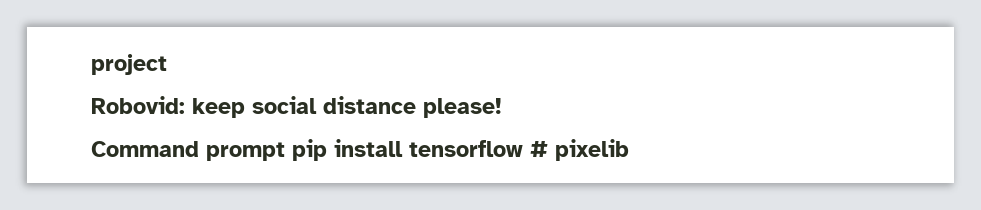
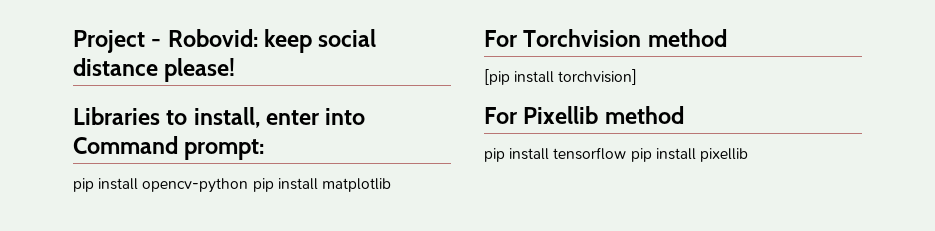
[91,54,167,75] project // -> [73,30,162,53] Project -
[91,139,629,161] Command prompt pip install tensorflow # pixelib -> [73,107,366,128] [73,136,265,160] [73,178,391,193] [484,29,727,47] [484,69,638,85] [484,106,684,124] [484,147,748,162] Libraries to install, enter into Command prompt: // pip install opencv-python pip install matplotlib // For Torchvision method // [pip install torchvision] // For Pixellib method // pip install tensorflow pip install pixellib

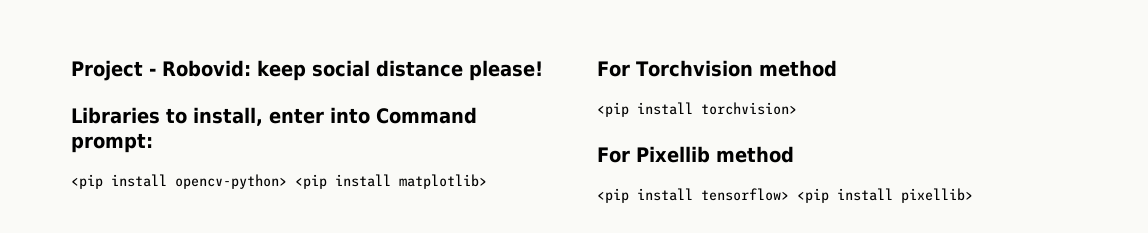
[73,178,391,193] pip install opencv-python pip install matplotlib -> [71,174,487,189] <pip install opencv-python> <pip install matplotlib>
[484,69,638,85] [pip install torchvision] -> [597,102,797,117] <pip install torchvision>
[484,147,748,162] pip install tensorflow pip install pixellib -> [597,188,973,203] <pip install tensorflow> <pip install pixellib>

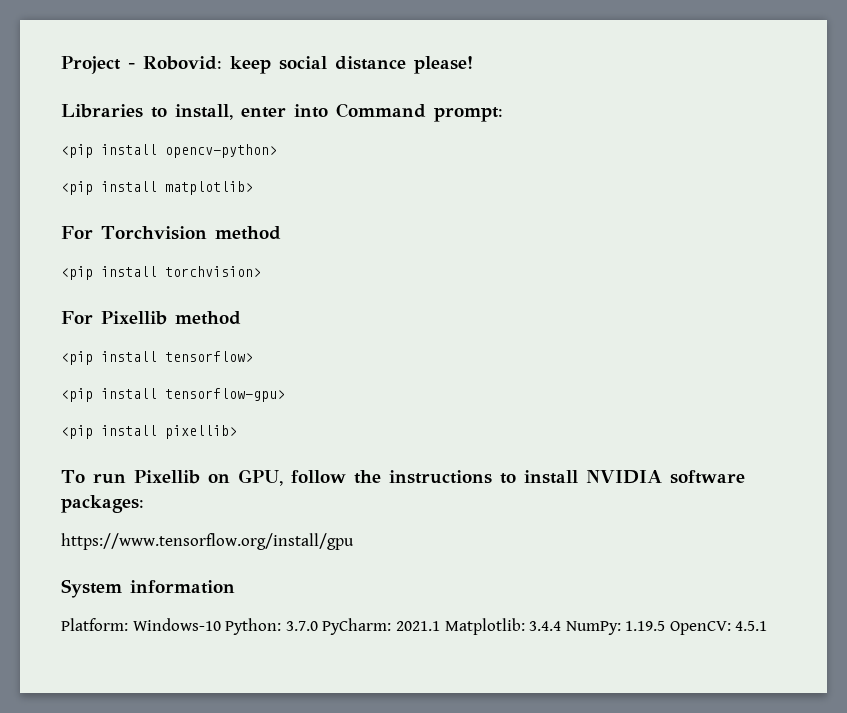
(287, 181) none -> (277, 151) //
(789, 194) none -> [61,388,285,402] // <pip install tensorflow-gpu> //
(973, 195) none -> [61,469,745,486] [61,495,144,513] [61,533,354,550] [61,579,235,598] [61,618,768,635] // To run Pixellib on GPU, follow the instructions to install NVIDIA software packages: // https://www.tensorflow.org/install/gpu // System information // Platform: Windows-10 Python: 3.7.0 PyCharm: 2021.1 Matplotlib: 3.4.4 NumPy: 1.19.5 OpenCV: 4.5.1

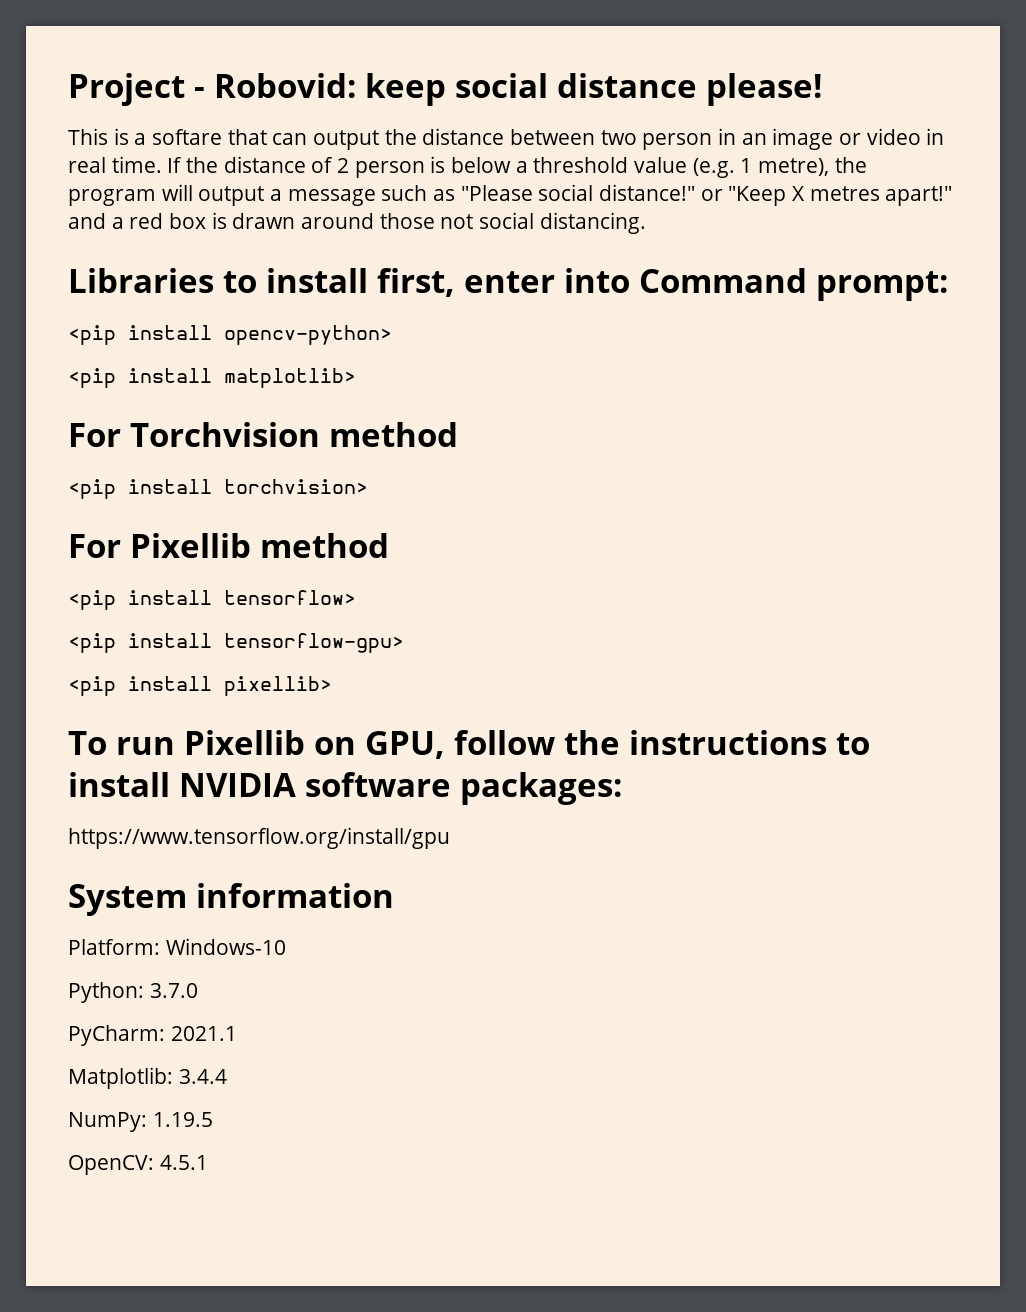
(473, 65) none -> [68,128,945,150] [68,156,867,178] [68,184,953,206] [68,212,646,234] // This is a softare that can output the distance between two person in an image or video in real time. If the distance of 2 person is below a threshold value (e.g. 1 metre), the program will output a message such as "Please social distance!" or "Keep X metres apart!" and a red box is drawn around those not social distancing.
[175,104,233,120] install, -> [265,268,455,297] install first,
(221, 624) none -> (286, 946) //
(318, 626) none -> (198, 990) //
(440, 626) none -> (237, 1033) //
(562, 626) none -> (227, 1076) //
(666, 626) none -> (213, 1119) //

